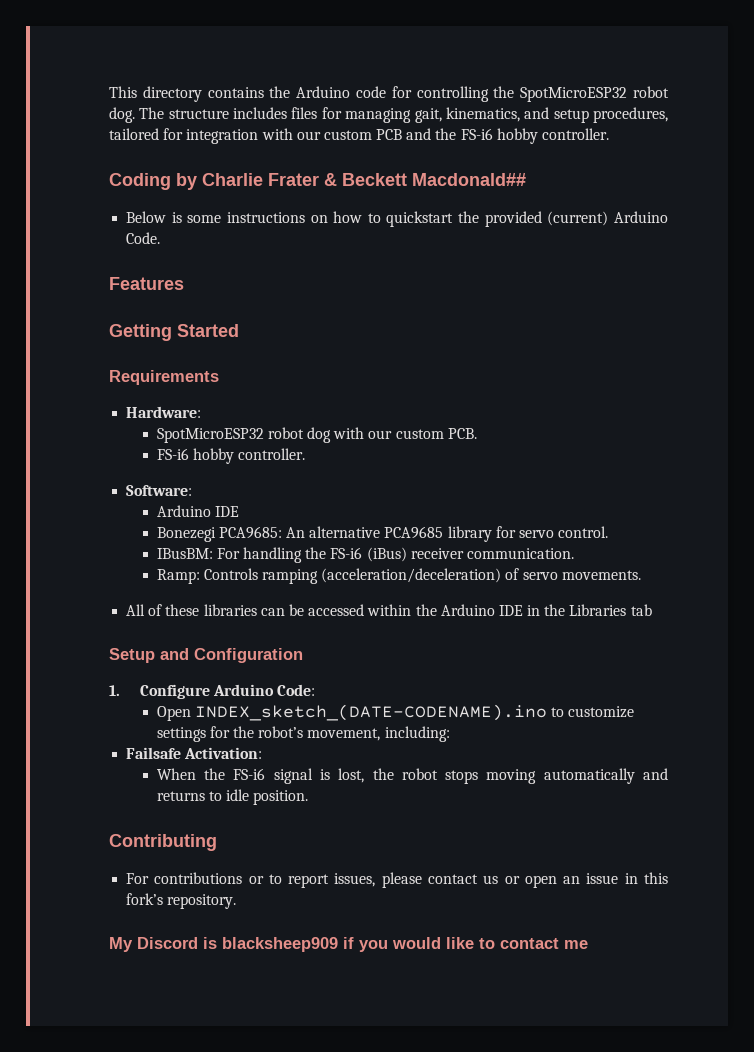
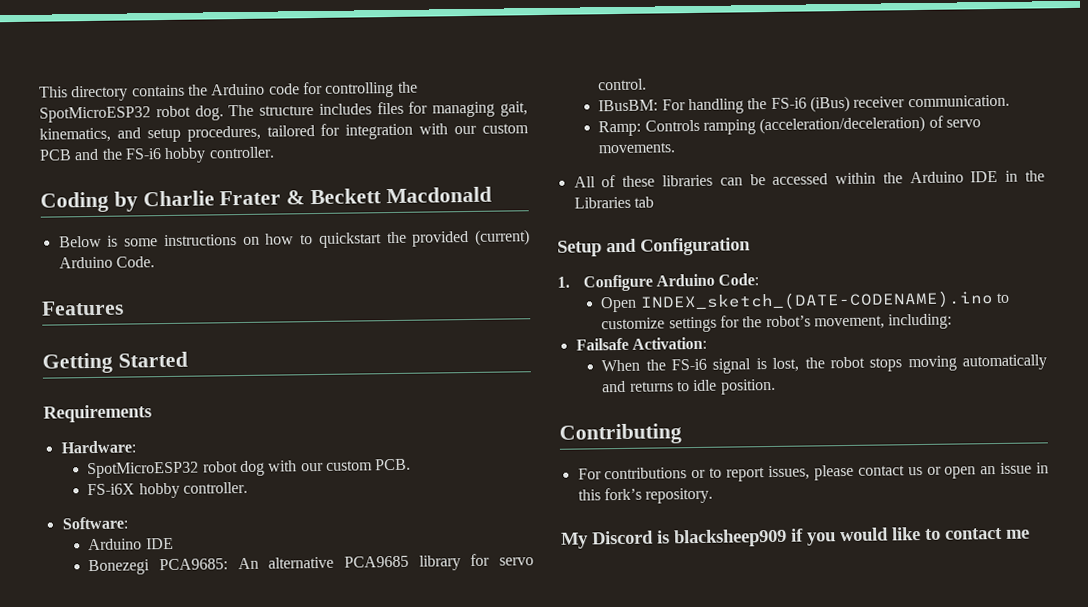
[412,173,526,186] Macdonald## -> [385,186,492,204] Macdonald
[156,448,189,460] FS-i6 -> [87,483,136,496] FS-i6X

